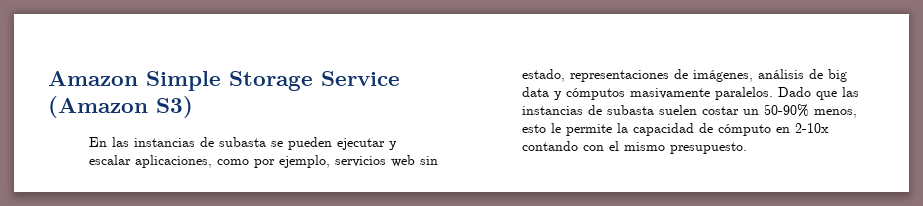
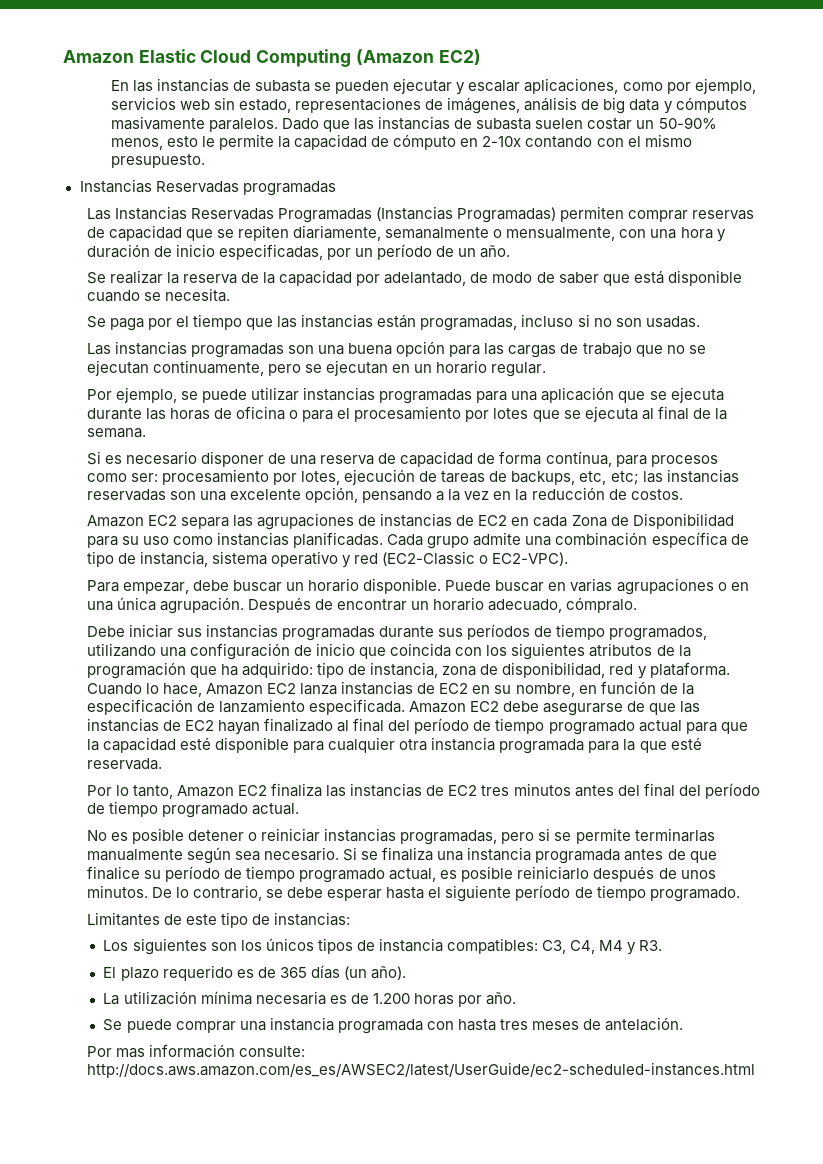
[48,71,400,91] [48,96,193,118] Amazon Simple Storage Service (Amazon S3) -> [63,49,481,67] Amazon Elastic Cloud Computing (Amazon EC2)
(748, 148) none -> [79,179,336,196] [86,206,755,223] [86,225,726,242] [86,244,511,260] [86,270,742,286] [86,288,231,302] [86,314,700,331] [86,341,706,358] [86,360,547,377] [86,387,724,404] [86,406,727,422] [86,428,146,438] [86,451,718,467] [86,469,739,485] [86,487,683,503] [86,513,734,530] [86,532,749,549] [86,551,569,568] [86,578,749,595] [86,597,638,614] [86,624,708,641] [86,643,691,660] [86,662,730,679] [86,681,694,697] [86,699,701,716] [86,718,748,735] [86,737,702,754] [86,758,162,770] [86,783,760,799] [86,801,300,818] [86,828,715,845] [86,847,717,864] [86,866,716,883] [86,885,740,902] [86,912,351,928] [103,938,663,955] [103,965,406,981] [103,991,516,1007] [103,1017,684,1034] [86,1044,306,1058] [86,1062,755,1078] // Instancias Reservadas programadas // Las Instancias Reservadas Programadas (Instancias Programadas) permiten comprar reservas de capacidad que se repiten diariamente, semanalmente o mensualmente, con una hora y duración de inicio especificadas, por un período de un año. // Se realizar la reserva de la capacidad por adelantado, de modo de saber que está disponible cuando se necesita. // Se paga por el tiempo que las instancias están programadas, incluso si no son usadas. // Las instancias programadas son una buena opción para las cargas de trabajo que no se ejecutan continuamente, pero se ejecutan en un horario regular. // Por ejemplo, se puede utilizar instancias programadas para una aplicación que se ejecuta durante las horas de oficina o para el procesamiento por lotes que se ejecuta al final de la semana. // Si es necesario disponer de una reserva de capacidad de forma contínua, para procesos como ser: procesamiento por lotes, ejecución de tareas de backups, etc, etc; las instancias reservadas son una excelente opción, pensando a la vez en la reducción de costos. // Amazon EC2 separa las agrupaciones de instancias de EC2 en cada Zona de Disponibilidad para su uso como instancias planificadas. Cada grupo admite una combinación específica de tipo de instancia, sistema operativo y red (EC2-Classic o EC2-VPC). // Para empezar, debe buscar un horario disponible. Puede buscar en varias agrupaciones o en una única agrupación. Después de encontrar un horario adecuado, cómpralo. // Debe iniciar sus instancias programadas durante sus períodos de tiempo programados, utilizando una configuración de inicio que coincida con los siguientes atributos de la programación que ha adquirido: tipo de instancia, zona de disponibilidad, red y plataforma. Cuando lo hace, Amazon EC2 lanza instancias de EC2 en su nombre, en función de la especificación de lanzamiento especificada. Amazon EC2 debe asegurarse de que las instancias de EC2 hayan finalizado al final del período de tiempo programado actual para que la capacidad esté disponible para cualquier otra instancia programada para la que esté reservada. // Por lo tanto, Amazon EC2 finaliza las instancias de EC2 tres minutos antes del final del período de tiempo programado actual. // No es posible detener o reiniciar instancias programadas, pero si se permite terminarlas manualmente según sea necesario. Si se finaliza una instancia programada antes de que finalice su período de tiempo programado actual, es posible reiniciarlo después de unos minutos. De lo contrario, se debe esperar hasta el siguiente período de tiempo programado. // Limitantes de este tipo de instancias: // Los siguientes son los únicos tipos de instancia compatibles: C3, C4, M4 y R3. // El plazo requerido es de 365 días (un año). // La utilización mínima necesaria es de 1.200 horas por año. // Se puede comprar una instancia programada con hasta tres meses de antelación. // Por mas información consulte: http://docs.aws.amazon.com/es_es/AWSEC2/latest/UserGuide/ec2-scheduled-instances.html

